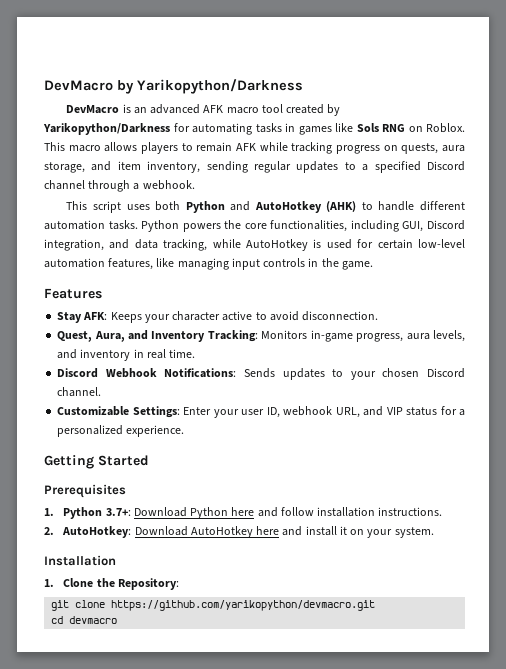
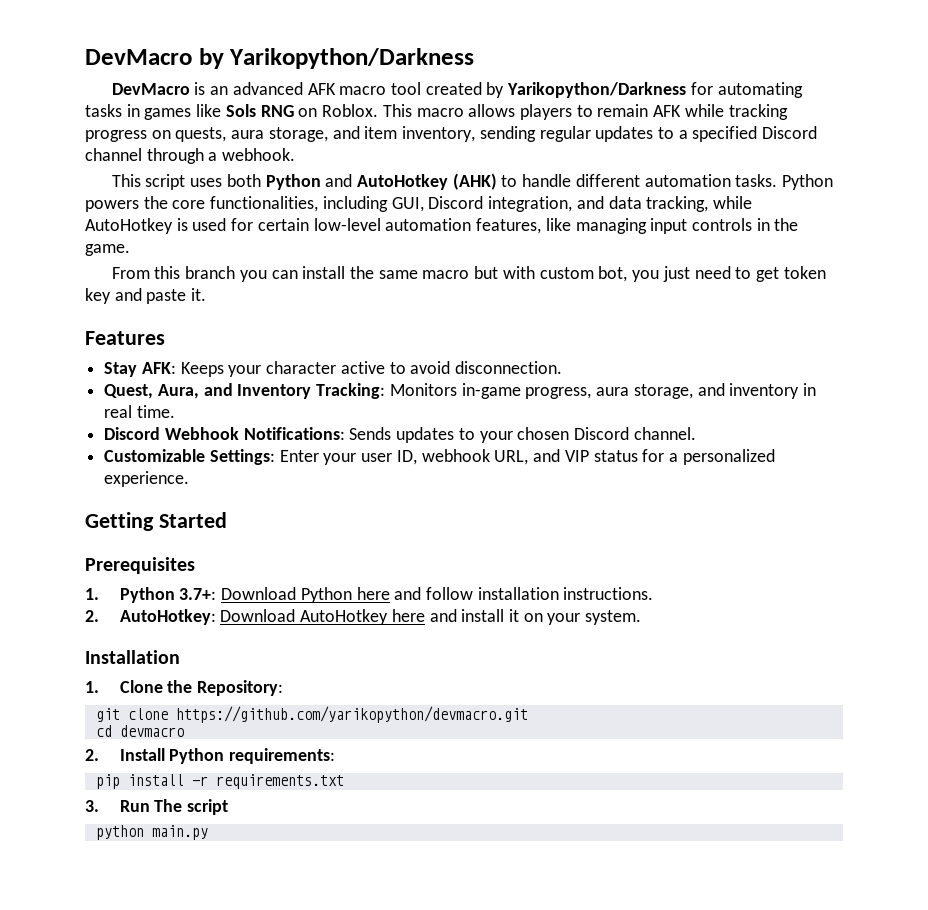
(373, 265) none -> [111,266,826,282] [85,288,207,304] // From this branch you can install the same macro but with custom bot, you just need to get token key and paste it.
[432,330,465,342] levels, -> [633,384,693,399] storage,
(118, 620) none -> [85,748,336,764] [95,774,344,789] [85,799,229,815] [95,825,208,840] // 2. Install Python requirements: // pip install -r requirements.txt // 3. Run The script // python main.py

